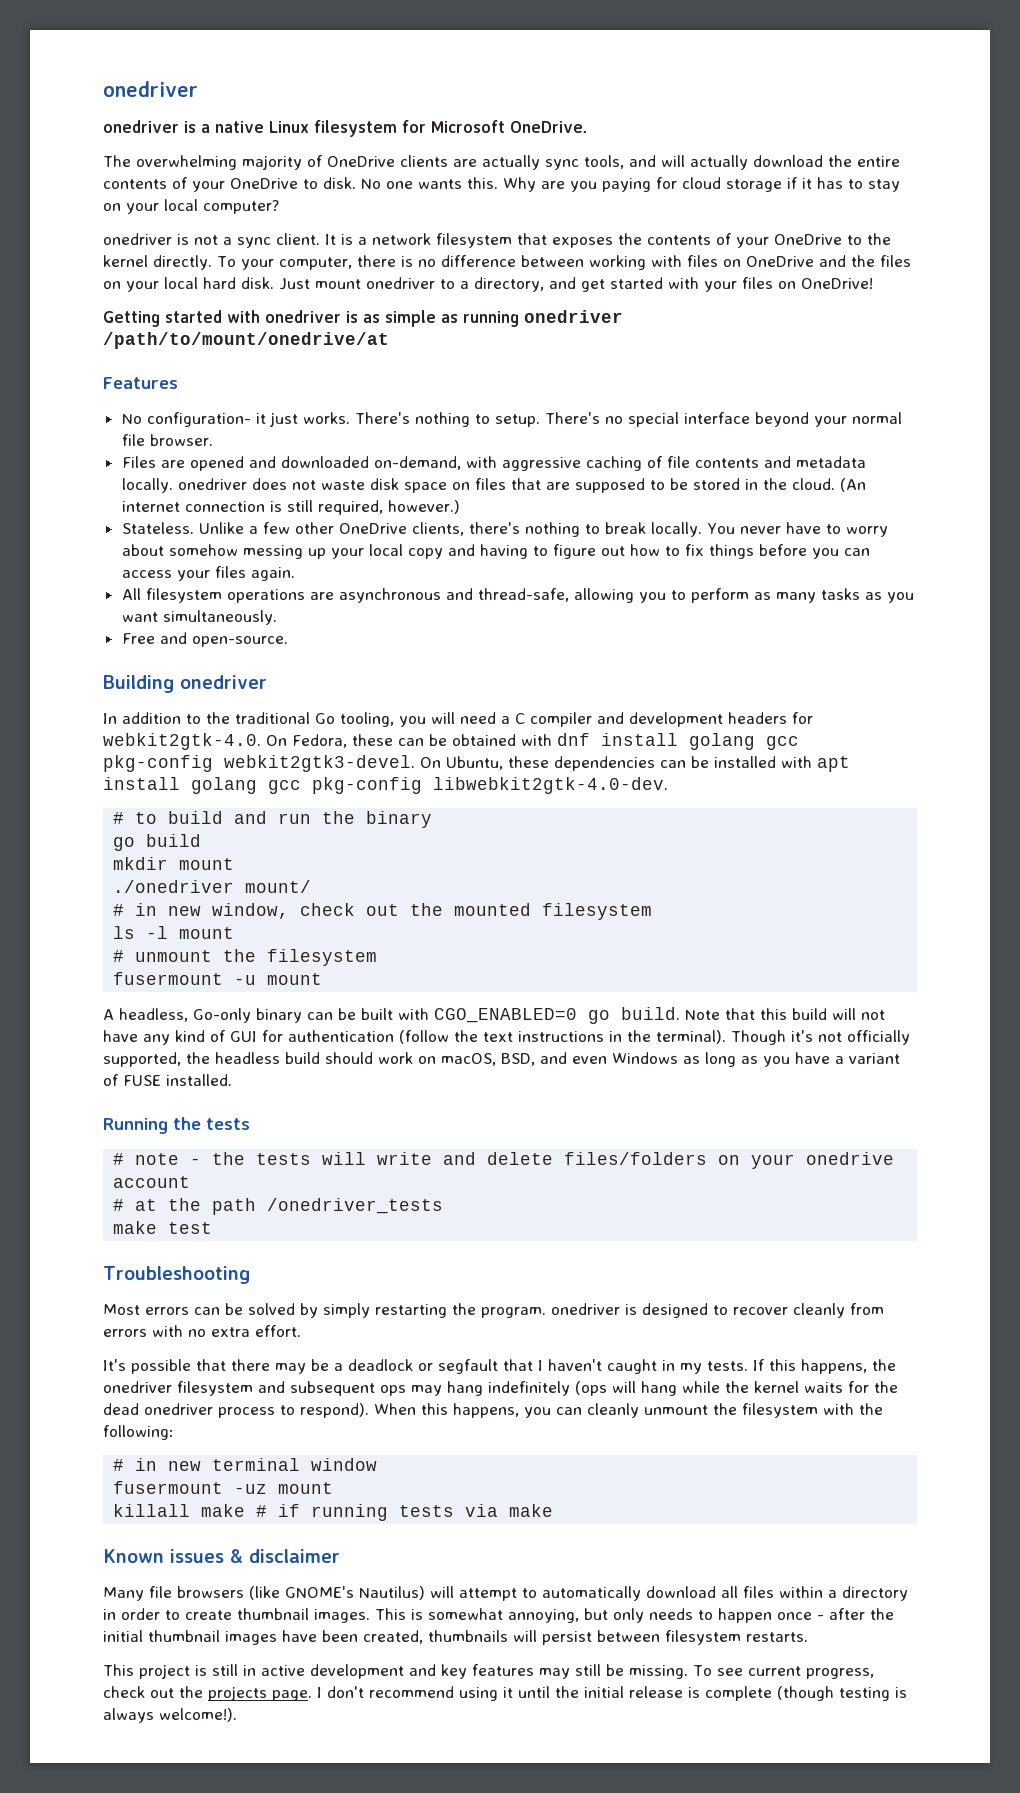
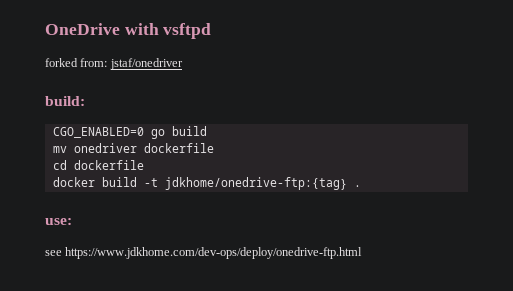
[103,81,198,97] [103,120,588,137] [103,155,900,170] [103,177,900,192] [103,199,279,214] [103,233,891,248] [103,255,911,270] [103,277,873,292] [103,310,623,327] [103,332,389,349] [103,377,178,389] [121,412,902,427] [121,434,213,446] [121,456,866,471] [121,478,866,493] [121,500,460,515] [121,522,888,537] [121,544,870,559] [121,566,295,581] [121,588,914,603] [121,610,277,625] [121,632,288,647] [103,675,267,693] [103,712,813,727] [103,733,799,750] [103,755,850,772] [103,777,668,794] [113,811,433,828] [113,834,202,851] [113,857,235,870] [113,880,312,893] [113,903,653,920] [113,926,235,939] [113,949,378,966] [113,972,323,985] [103,1007,885,1024] [103,1030,910,1045] [103,1052,900,1067] [103,1074,232,1086] [103,1117,250,1134] [113,1152,895,1169] [113,1176,191,1188] [113,1198,444,1215] [113,1221,213,1234] [103,1266,250,1284] [103,1303,884,1318] [103,1325,301,1337] [103,1359,896,1374] [103,1381,898,1396] [103,1403,883,1418] [103,1425,174,1440] [113,1458,378,1471] [113,1481,334,1494] [113,1504,554,1521] [103,1549,340,1563] [103,1586,908,1601] [103,1608,894,1623] [103,1630,808,1645] [103,1664,874,1679] [103,1686,907,1701] [103,1708,237,1723] onedriver // onedriver is a native Linux filesystem for Microsoft OneDrive. // The overwhelming majority of OneDrive clients are actually sync tools, and will actually download the entire contents of your OneDrive to disk. No one wants this. Why are you paying for cloud storage if it has to stay on your local computer? // onedriver is not a sync client. It is a network filesystem that exposes the contents of your OneDrive to the kernel directly. To your computer, there is no difference between working with files on OneDrive and the files on your local hard disk. Just mount onedriver to a directory, and get started with your files on OneDrive! // Getting started with onedriver is as simple as running onedriver /path/to/mount/onedrive/at // Features // No configuration- it just works. There's nothing to setup. There's no special interface beyond your normal file browser. // Files are opened and downloaded on-demand, with aggressive caching of file contents and metadata locally. onedriver does not waste disk space on files that are supposed to be stored in the cloud. (An internet connection is still required, however.) // Stateless. Unlike a few other OneDrive clients, there's nothing to break locally. You never have to worry about somehow messing up your local copy and having to figure out how to fix things before you can access your files again. // All filesystem operations are asynchronous and thread-safe, allowing you to perform as many tasks as you want simultaneously. // Free and open-source. // Building onedriver // In addition to the traditional Go tooling, you will need a C compiler and development headers for webkit2gtk-4.0. On Fedora, these can be obtained with dnf install golang gcc pkg-config webkit2gtk3-devel. On Ubuntu, these dependencies can be installed with apt install golang gcc pkg-config libwebkit2gtk-4.0-dev. // # to build and run the binary // go build // mkdir mount // ./onedriver mount/ // # in new window, check out the mounted filesystem // ls -l mount // # unmount the filesystem // fusermount -u mount // A headless, Go-only binary can be built with CGO_ENABLED=0 go build. Note that this build will not have any kind of GUI for authentication (follow the text instructions in the terminal). Though it's not officially supported, the headless build should work on macOS, BSD, and even Windows as long as you have a variant of FUSE installed. // Running the tests // # note - the tests will write and delete files/folders on your onedrive account // # at the path /onedriver_tests // make test // Troubleshooting // Most errors can be solved by simply restarting the program. onedriver is designed to recover cleanly from errors with no extra effort. // It's possible that there may be a deadlock or segfault that I haven't caught in my tests. If this happens, the onedriver filesystem and subsequent ops may hang indefinitely (ops will hang while the kernel waits for the dead onedriver process to respond). When this happens, you can cleanly unmount the filesystem with the following: // # in new terminal window // fusermount -uz mount // killall make # if running tests via make // Known issues & disclaimer // Many file browsers (like GNOME's Nautilus) will attempt to automatically download all files within a directory in order to create thumbnail images. This is somewhat annoying, but only needs to happen once - after the initial thumbnail images have been created, thumbnails will persist between filesystem restarts. // This project is still in active development and key features may still be missing. To see current progress, check out the projects page. I don't recommend using it until the initial release is complete (though testing is always welcome!). -> [45,23,212,39] [45,58,183,70] [45,96,85,106] [52,126,207,139] [52,143,214,153] [52,160,144,170] [52,177,361,190] [45,218,72,225] [45,247,363,259] OneDrive with vsftpd // forked from: jstaf/onedriver // build: // CGO_ENABLED=0 go build // mv onedriver dockerfile // cd dockerfile // docker build -t jdkhome/onedrive-ftp:{tag} . // use: // see https://www.jdkhome.com/dev-ops/deploy/onedrive-ftp.html

